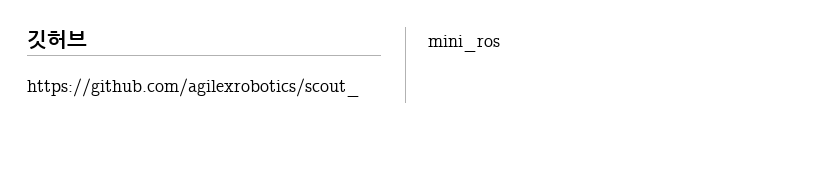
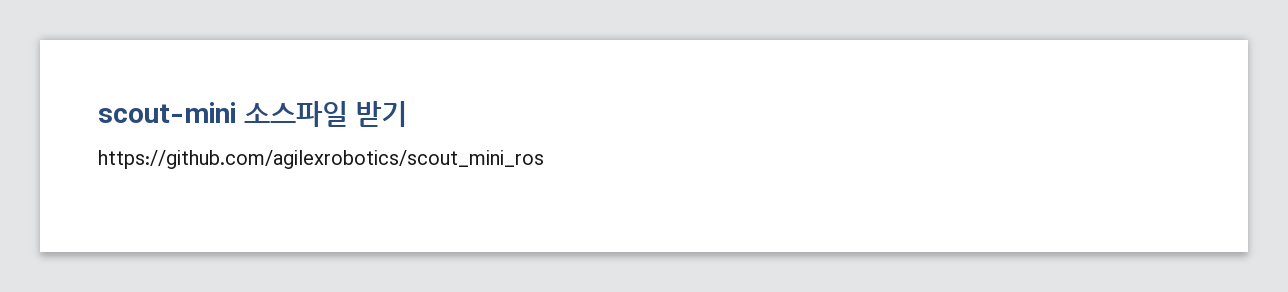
[27,30,87,50] 깃허브 -> [98,101,408,127] scout-mini 소스파일 받기

